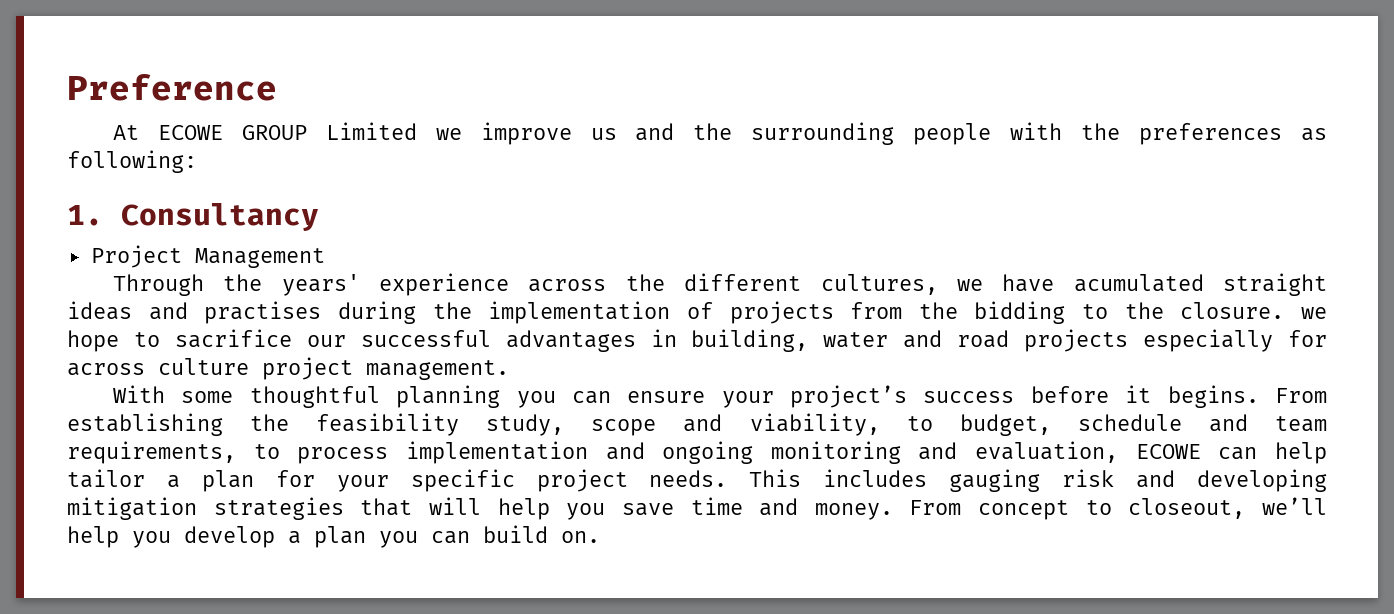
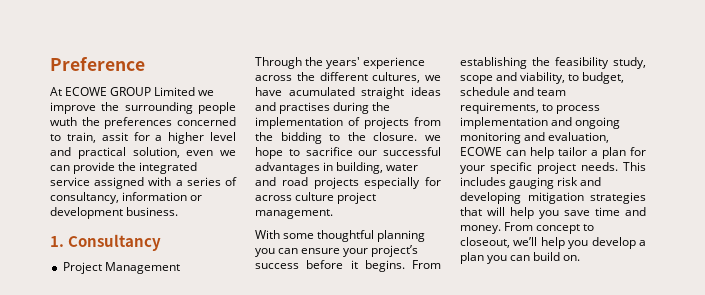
[590,123,675,141] us and -> (96, 108) none
[1010,122,1063,140] with -> [50,117,77,126] wuth
[1301,128,1328,141] [67,150,197,173] as following: -> [177,117,236,126] [50,132,236,144] [50,147,236,159] [50,162,198,174] [50,177,237,189] [50,192,203,204] [50,207,179,219] concerned to train, assit for a higher level and practical solution, even we can provide the integrated service assigned with a series of consultancy, information or development business.

